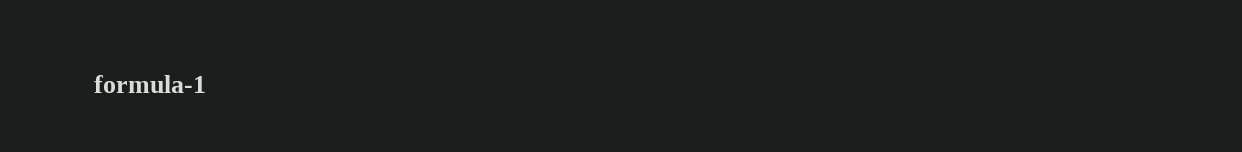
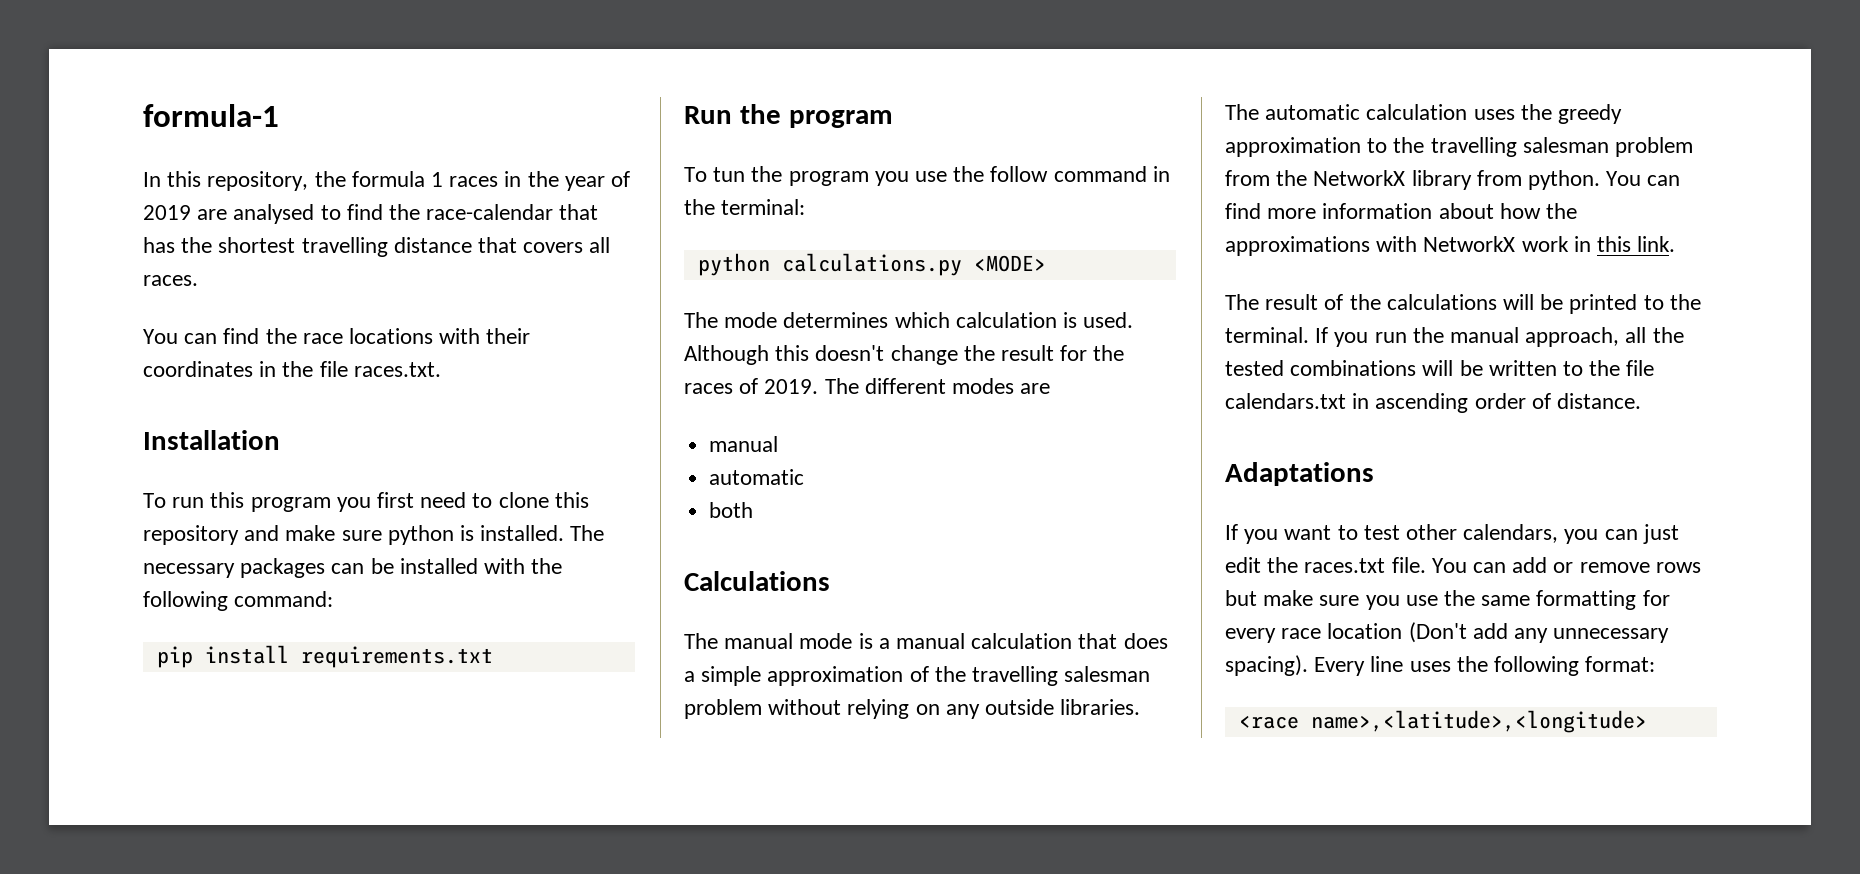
(206, 84) none -> [143,171,631,191] [143,204,599,224] [143,237,611,257] [143,275,198,286] [143,328,531,344] [143,361,441,377] [143,430,280,450] [143,492,589,512] [143,525,605,545] [143,558,563,578] [143,591,334,611] [156,645,493,668] [684,104,893,128] [684,166,1170,186] [684,199,806,215] [697,253,1046,276] [684,312,1134,328] [684,345,1125,365] [684,378,1051,394] [709,436,779,452] [709,469,805,485] [709,502,754,518] [684,571,830,591] [684,633,1168,649] [684,666,1151,686] [684,699,1141,719] [1225,104,1623,124] [1225,137,1694,157] [1225,170,1681,190] [1225,203,1578,219] [1225,236,1676,256] [1225,294,1701,314] [1225,327,1684,347] [1225,360,1655,376] [1225,393,1642,413] [1225,462,1374,486] [1225,524,1679,544] [1225,557,1701,573] [1225,590,1670,610] [1225,622,1670,643] [1225,655,1656,676] [1238,710,1647,733] // In this repository, the formula 1 races in the year of 2019 are analysed to find the race-calendar that has the shortest travelling distance that covers all races. // You can find the race locations with their coordinates in the file races.txt. // Installation // To run this program you first need to clone this repository and make sure python is installed. The necessary packages can be installed with the following command: // pip install requirements.txt // Run the program // To tun the program you use the follow command in the terminal: // python calculations.py <MODE> // The mode determines which calculation is used. Although this doesn't change the result for the races of 2019. The different modes are // manual // automatic // both // Calculations // The manual mode is a manual calculation that does a simple approximation of the travelling salesman problem without relying on any outside libraries. The automatic calculation uses the greedy approximation to the travelling salesman problem from the NetworkX library from python. You can find more information about how the approximations with NetworkX work in this link. // The result of the calculations will be printed to the terminal. If you run the manual approach, all the tested combinations will be written to the file calendars.txt in ascending order of distance. // Adaptations // If you want to test other calendars, you can just edit the races.txt file. You can add or remove rows but make sure you use the same formatting for every race location (Don't add any unnecessary spacing). Every line uses the following format: // <race name>,<latitude>,<longitude>

